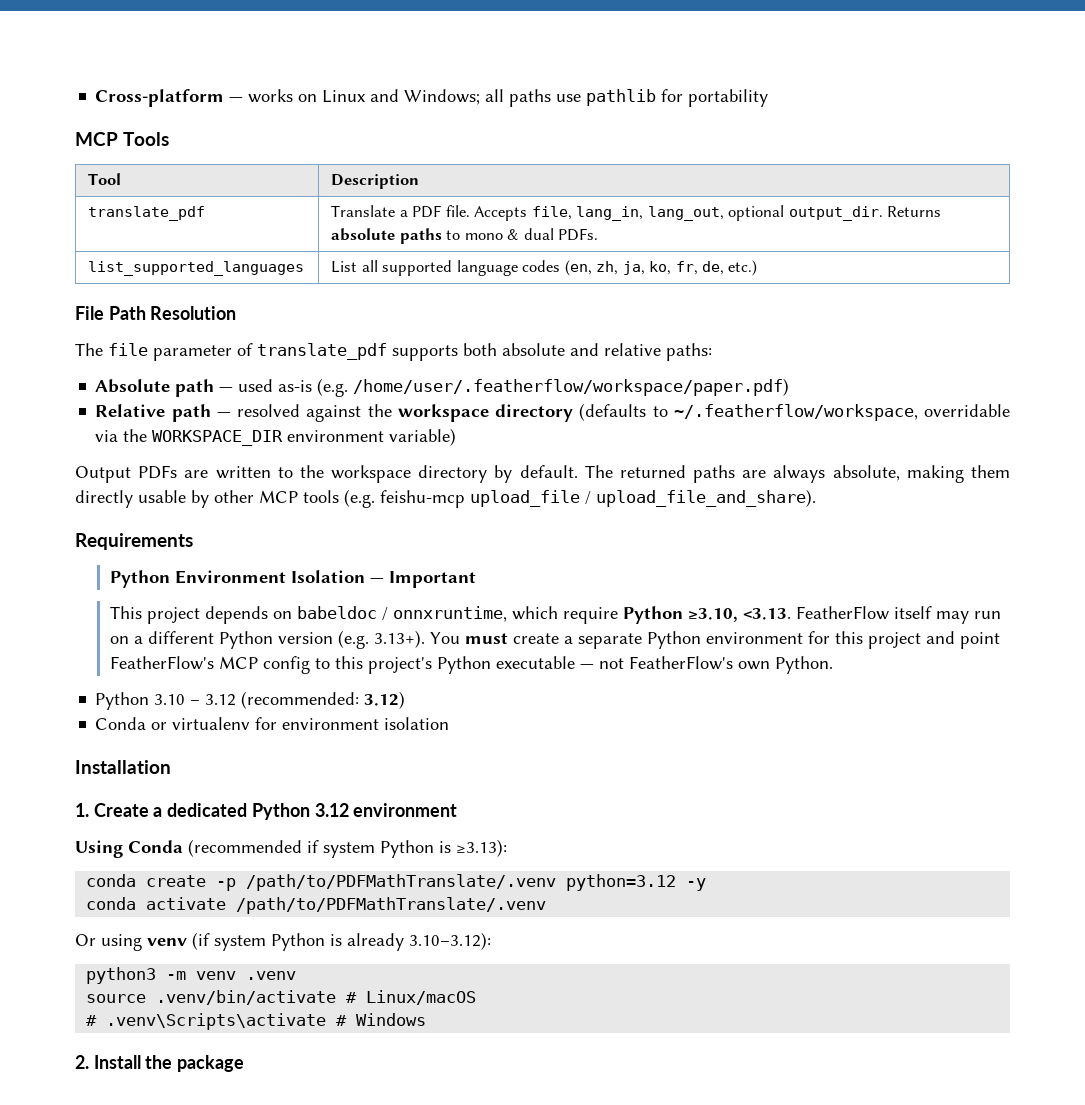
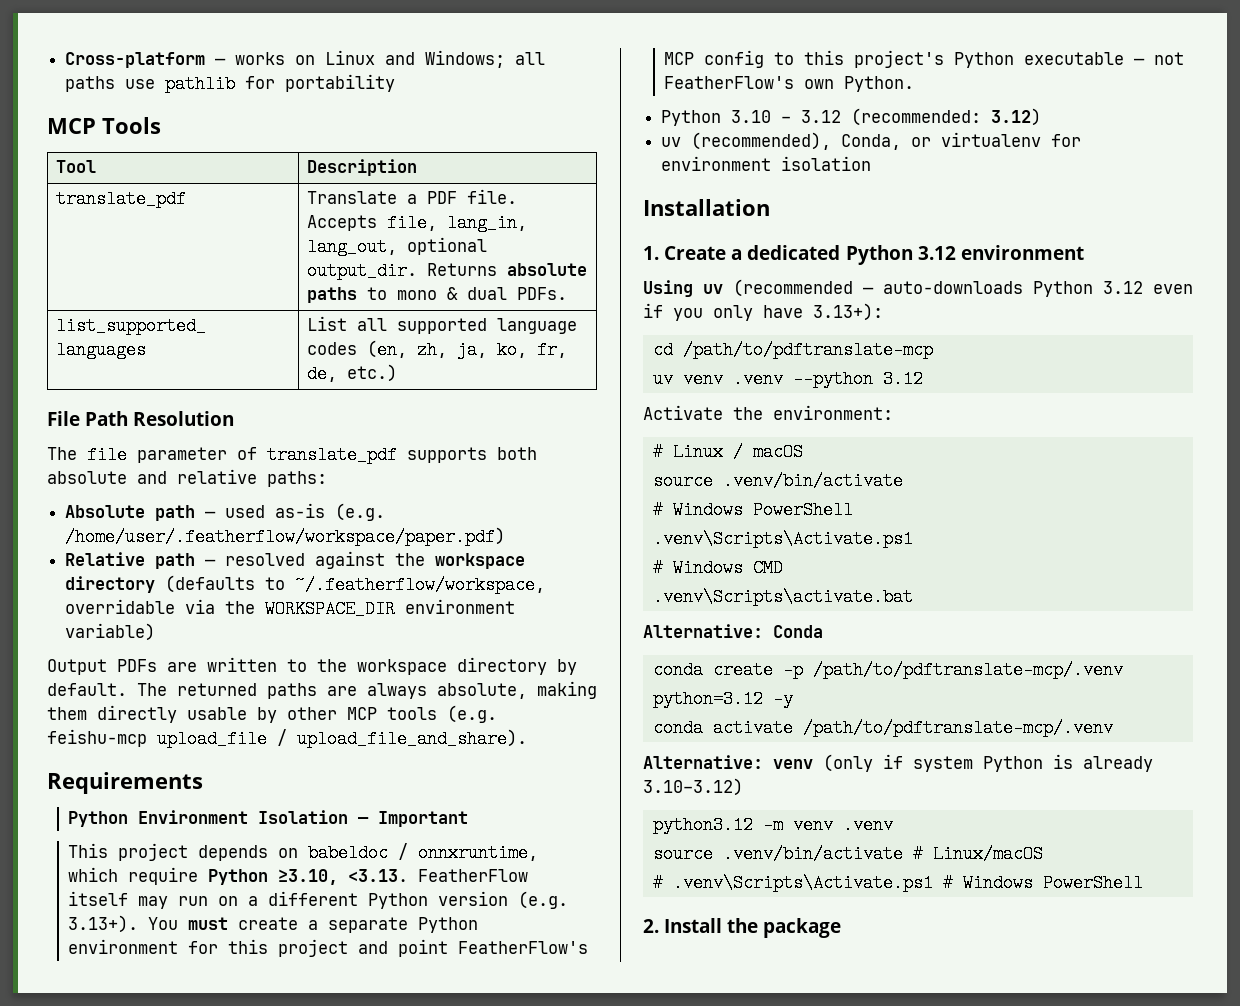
[95,717,147,730] Conda -> [661,132,902,150] uv (recommended), Conda,
[128,839,507,858] Conda (recommended if system Python is ≥3.13): -> [703,279,1193,297] [643,303,883,321] [652,341,933,359] [652,370,923,388] [643,405,893,420] [652,443,803,461] [652,472,903,490] [652,501,853,519] [652,530,913,548] [652,559,783,577] [652,588,913,606] [643,624,823,638] uv (recommended — auto-downloads Python 3.12 even if you only have 3.13+): // cd /path/to/pdftranslate-mcp // uv venv .venv --python 3.12 // Activate the environment: // # Linux / macOS // source .venv/bin/activate // # Windows PowerShell // .venv\Scripts\Activate.ps1 // # Windows CMD // .venv\Scripts\activate.bat // Alternative: Conda
[246,874,557,891] /path/to/PDFMathTranslate/.venv -> [812,661,1123,679] /path/to/pdftranslate-mcp/.venv
[236,897,547,914] [75,932,210,951] /path/to/PDFMathTranslate/.venv // Or using venv (if -> [802,719,1113,737] [643,754,903,772] /path/to/pdftranslate-mcp/.venv // Alternative: venv (only if
[409,932,491,950] [86,967,157,984] 3.10–3.12): // python3 -> [643,778,743,796] [652,816,753,834] 3.10–3.12) // python3.12
[106,1013,427,1030] .venv\Scripts\activate # Windows -> [672,874,1143,892] .venv\Scripts\Activate.ps1 # Windows PowerShell

